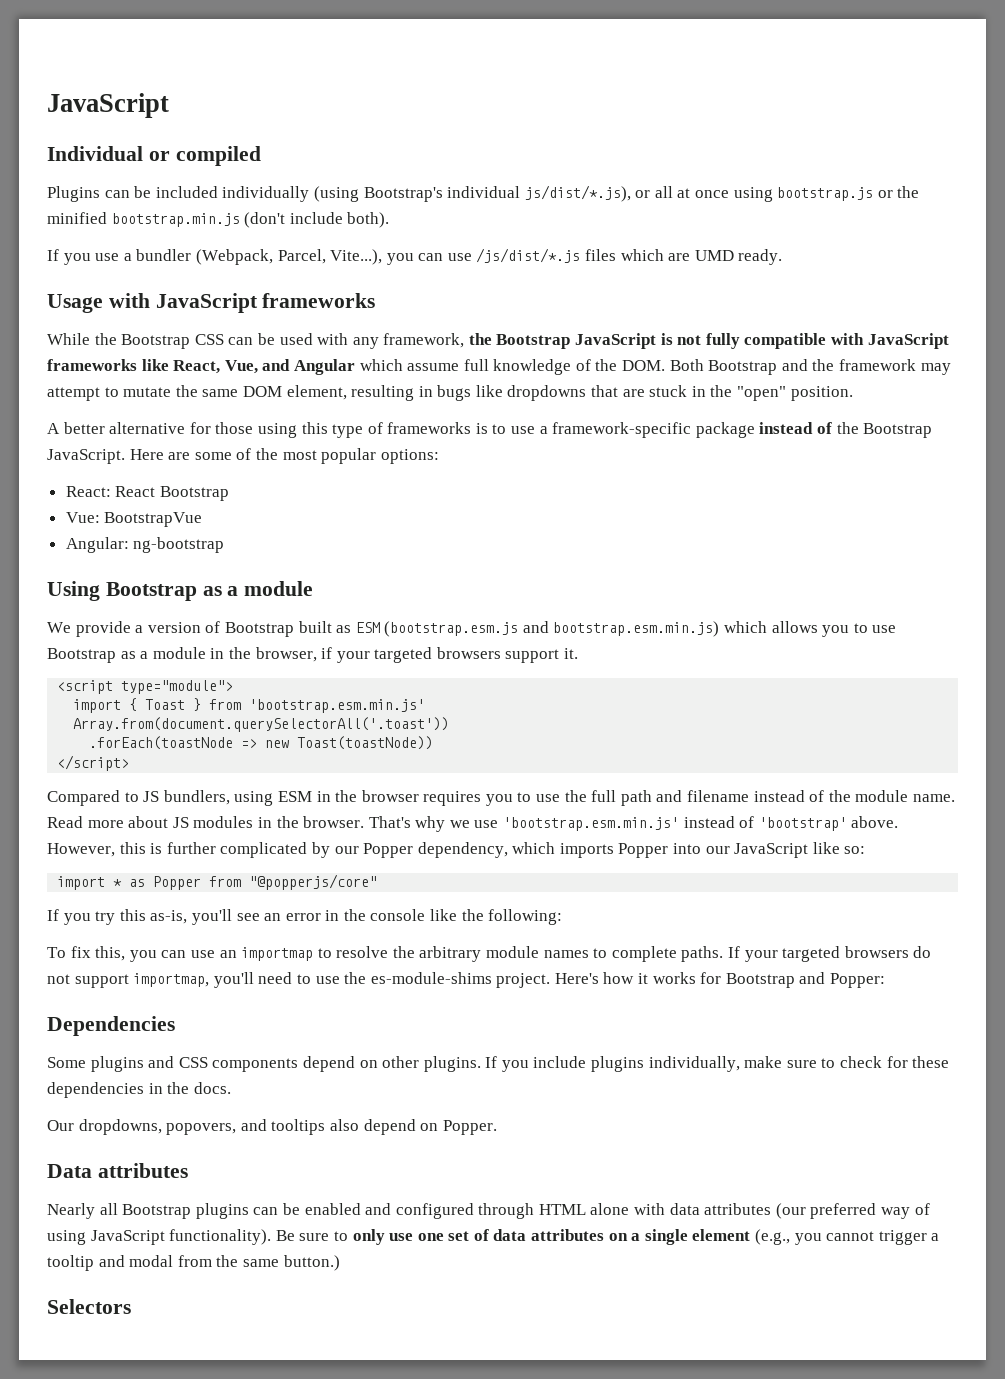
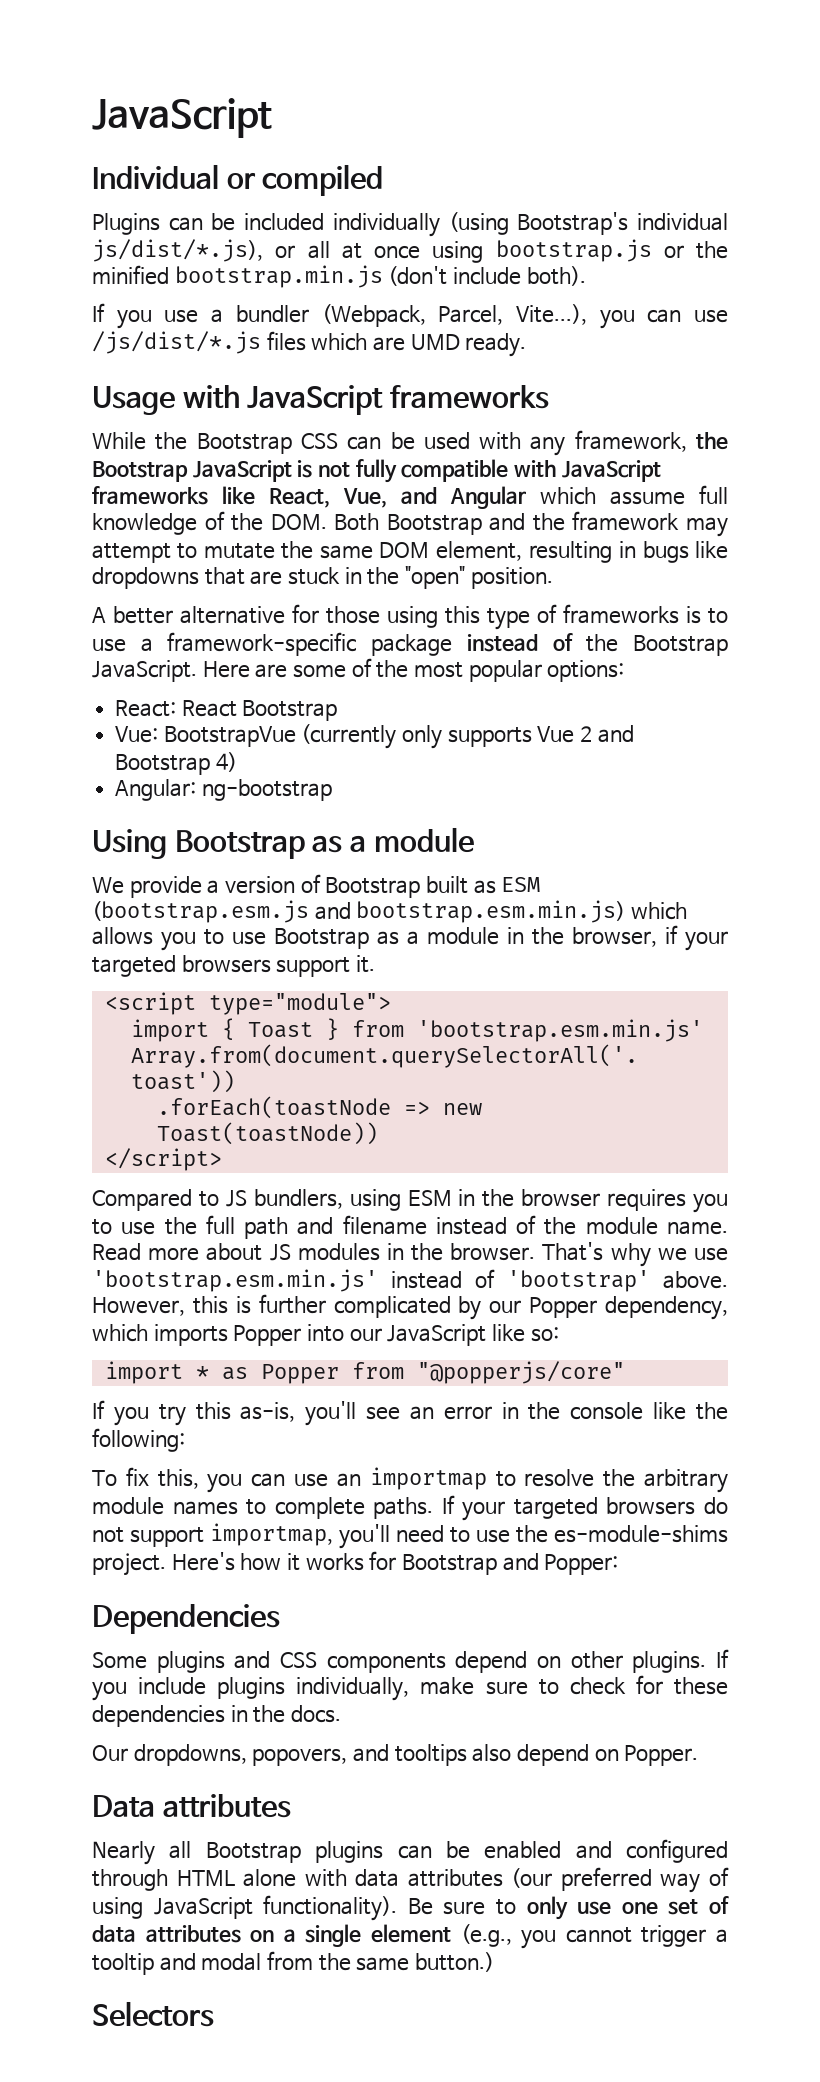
(203, 519) none -> [301,724,634,749] [115,752,237,775] (currently only supports Vue 2 and Bootstrap 4)

